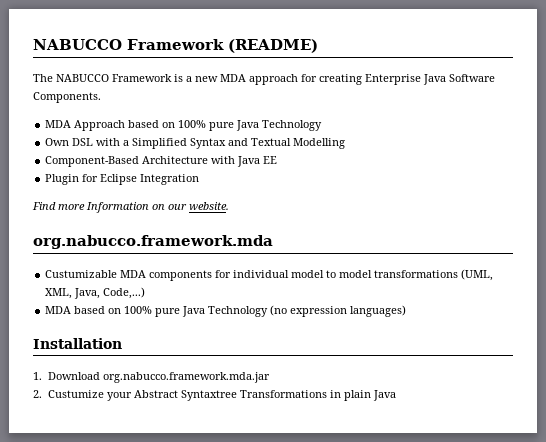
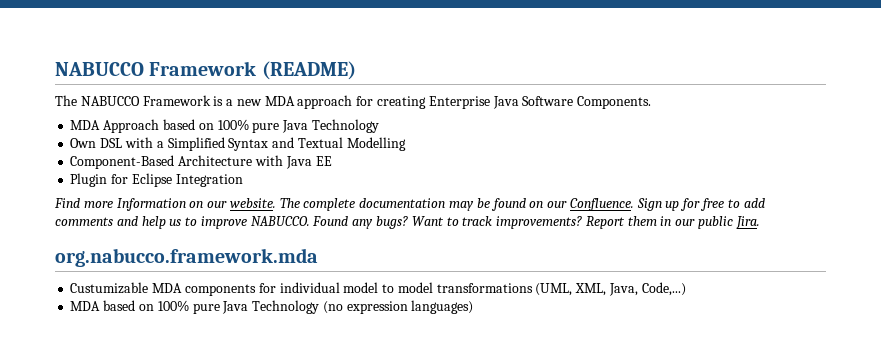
(229, 206) none -> [279,198,765,211] [55,216,760,229] The complete documentation may be found on our Confluence. Sign up for free to add comments and help us to improve NABUCCO. Found any bugs? Want to track improvements? Report them in our public Jira.
[33,338,122,349] [33,372,271,383] [33,390,397,401] // Installation // 1. Download org.nabucco.framework.mda.jar // 2. Custumize your Abstract Syntaxtree Transformations in plain Java -> (474, 307) none

